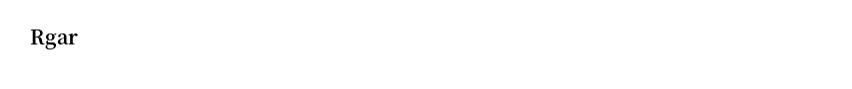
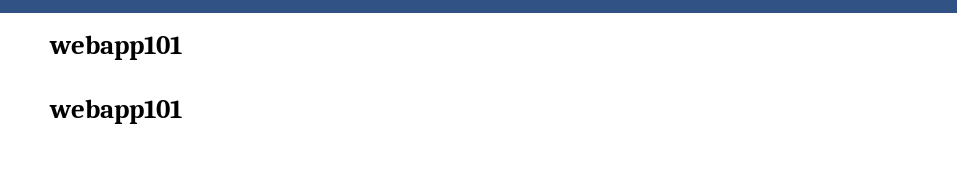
[29,29,79,50] Rgar -> [49,35,182,60] [49,99,182,124] webapp101 // webapp101

